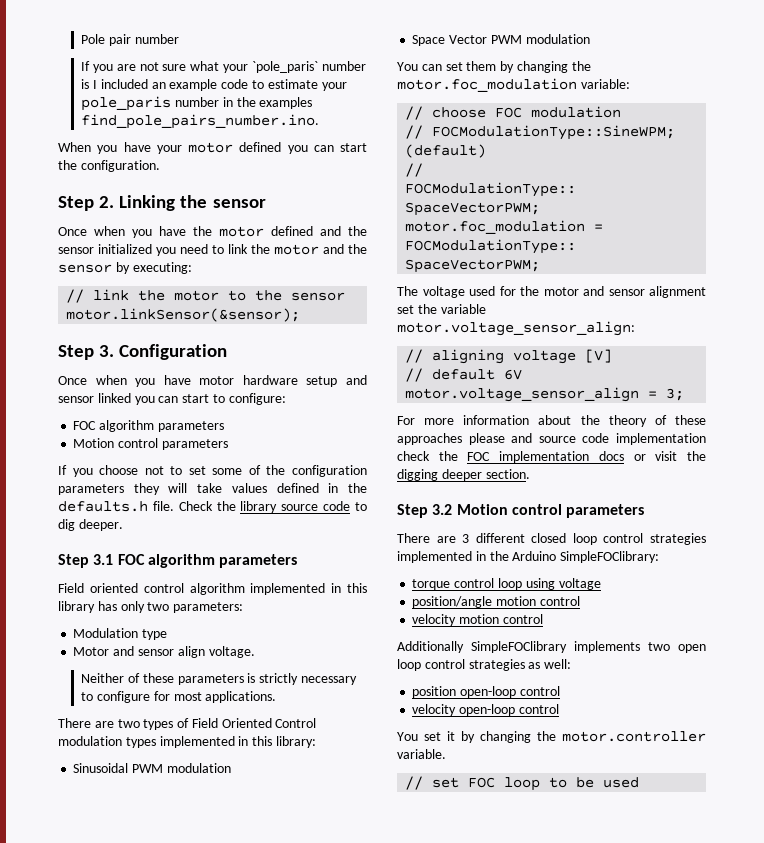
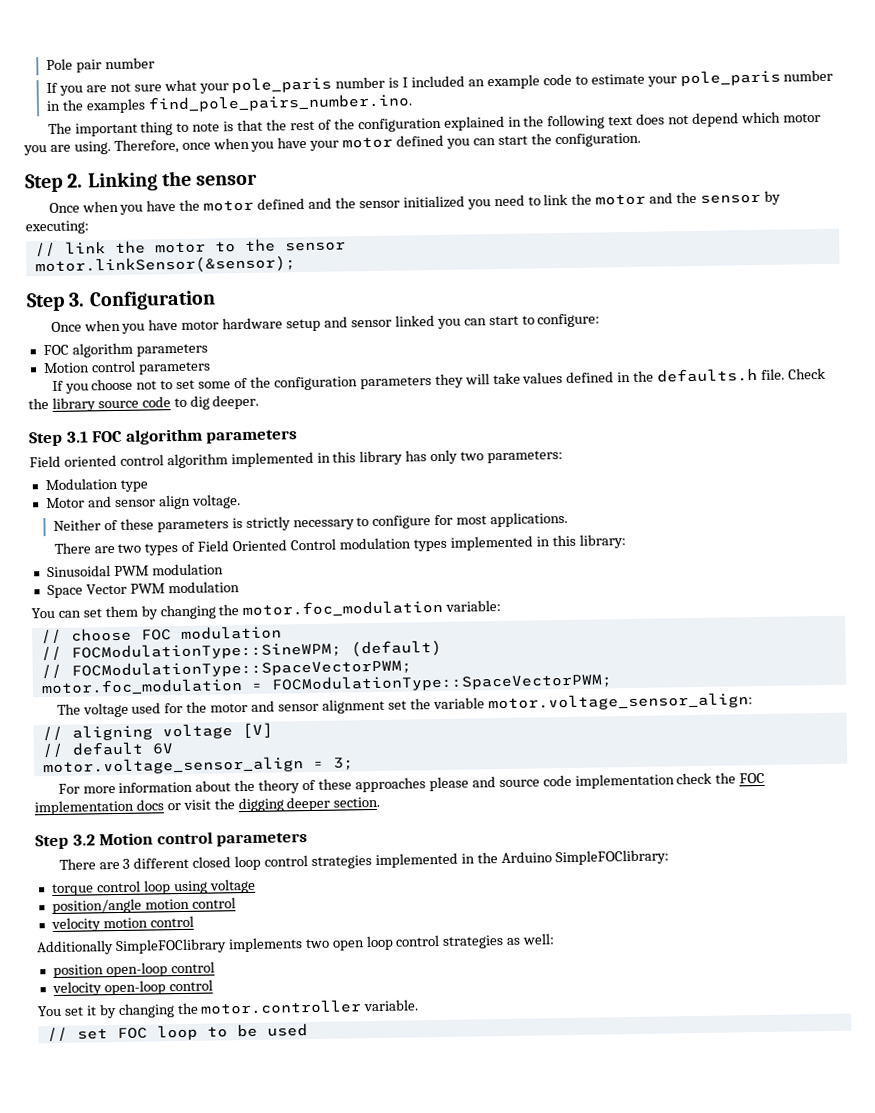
[251,61,318,73] `pole_paris` -> [231,76,333,94] pole_paris
[58,142,91,152] When -> [47,111,821,137] [23,137,250,156] The important thing to note is that the rest of the configuration explained in the following text does not depend which motor you are using. Therefore, once when

